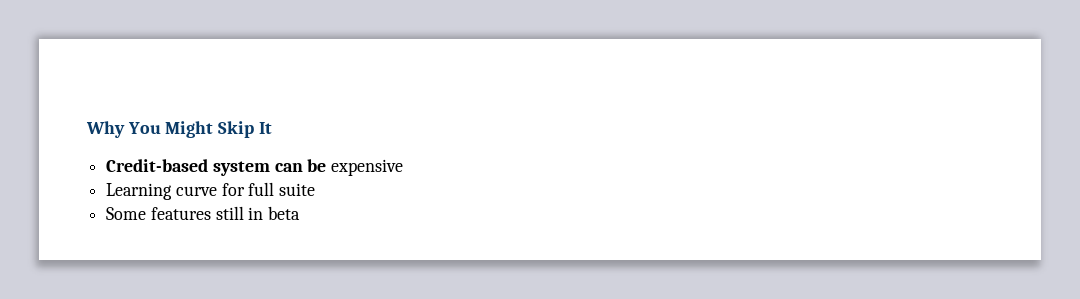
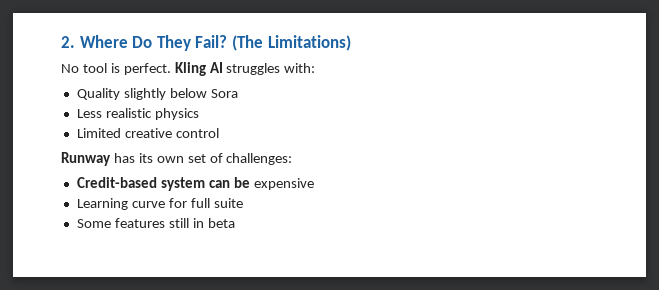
[86,121,272,138] Why You Might Skip It -> [61,35,351,51] [61,62,316,76] [76,88,238,100] [76,108,199,120] [76,128,219,138] [61,152,293,166] 2. Where Do They Fail? (The Limitations) // No tool is perfect. Kling AI struggles with: // Quality slightly below Sora // Less realistic physics // Limited creative control // Runway has its own set of challenges:

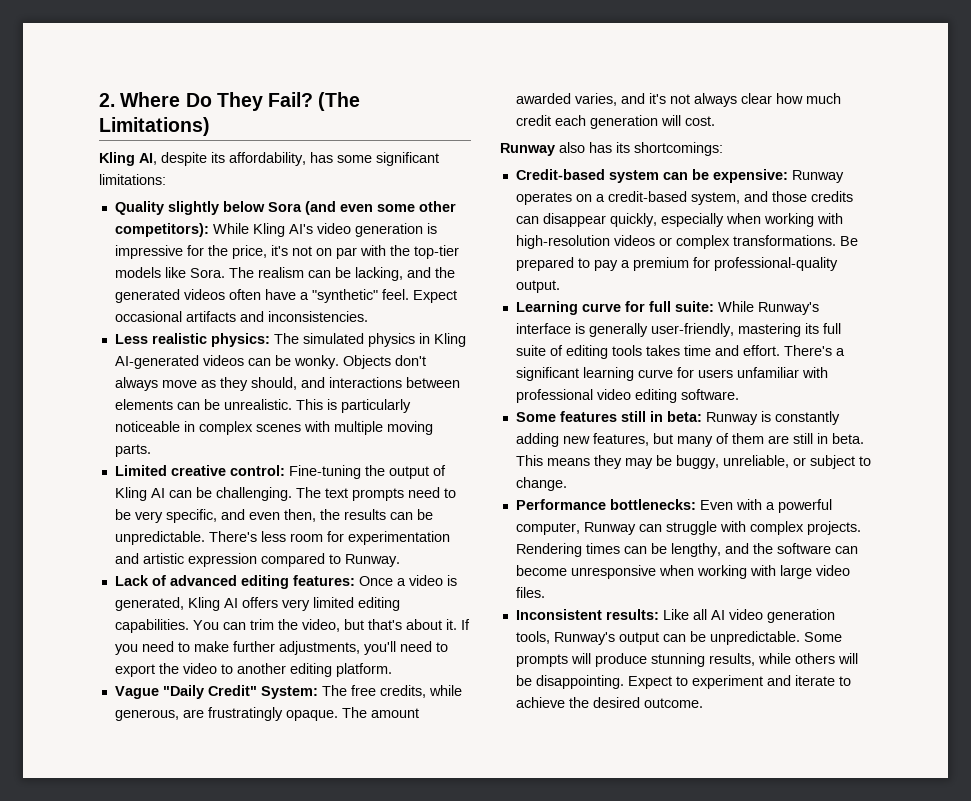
[61,62,316,76] [76,88,238,100] [76,108,199,120] [76,128,219,138] [61,152,111,166] No tool is perfect. Kling AI struggles with: // Quality slightly below Sora // Less realistic physics // Limited creative control // Runway -> [99,152,439,166] [99,174,166,185] [114,201,456,215] [114,223,437,237] [114,245,459,259] [114,267,455,281] [114,289,457,303] [114,311,368,322] [114,333,466,347] [114,355,426,369] [114,377,460,391] [114,399,411,413] [114,421,433,435] [114,444,151,457] [114,465,446,479] [114,487,456,501] [114,509,433,523] [114,531,450,545] [114,553,400,567] [114,575,457,589] [114,597,400,611] [114,619,470,633] [114,641,448,655] [114,663,392,677] [114,685,462,699] [114,707,419,721] [515,93,841,107] [515,115,715,129] [500,142,585,156] Kling AI, despite its affordability, has some significant limitations: // Quality slightly below Sora (and even some other competitors): While Kling AI's video generation is impressive for the price, it's not on par with the top-tier models like Sora. The realism can be lacking, and the generated videos often have a "synthetic" feel. Expect occasional artifacts and inconsistencies. // Less realistic physics: The simulated physics in Kling AI-generated videos can be wonky. Objects don't always move as they should, and interactions between elements can be unrealistic. This is particularly noticeable in complex scenes with multiple moving parts. // Limited creative control: Fine-tuning the output of Kling AI can be challenging. The text prompts need to be very specific, and even then, the results can be unpredictable. There's less room for experimentation and artistic expression compared to Runway. // Lack of advanced editing features: Once a video is generated, Kling AI offers very limited editing capabilities. You can trim the video, but that's about it. If you need to make further adjustments, you'll need to export the video to another editing platform. // Vague "Daily Credit" System: The free credits, while generous, are frustratingly opaque. The amount awarded varies, and it's not always clear how much credit each generation will cost. // Runway also
[156,153,293,165] own set of challenges: -> [634,142,723,156] shortcomings:
[253,178,314,190] [76,198,243,210] [76,218,235,228] expensive // Learning curve for full suite // Some features still in beta -> [712,169,844,183] [515,191,853,205] [515,213,843,227] [515,235,858,249] [515,257,838,271] [515,280,560,293] [515,301,819,315] [515,323,841,337] [515,345,845,359] [515,367,828,381] [515,389,739,403] [515,411,840,425] [515,433,864,447] [515,455,871,469] [515,477,567,491] [515,499,832,513] [515,521,861,535] [515,543,858,557] [515,565,850,579] [515,587,545,598] [515,609,835,623] [515,631,842,645] [515,653,858,667] [515,675,851,689] [515,697,703,708] expensive: Runway operates on a credit-based system, and those credits can disappear quickly, especially when working with high-resolution videos or complex transformations. Be prepared to pay a premium for professional-quality output. // Learning curve for full suite: While Runway's interface is generally user-friendly, mastering its full suite of editing tools takes time and effort. There's a significant learning curve for users unfamiliar with professional video editing software. // Some features still in beta: Runway is constantly adding new features, but many of them are still in beta. This means they may be buggy, unreliable, or subject to change. // Performance bottlenecks: Even with a powerful computer, Runway can struggle with complex projects. Rendering times can be lengthy, and the software can become unresponsive when working with large video files. // Inconsistent results: Like all AI video generation tools, Runway's output can be unpredictable. Some prompts will produce stunning results, while others will be disappointing. Expect to experiment and iterate to achieve the desired outcome.

